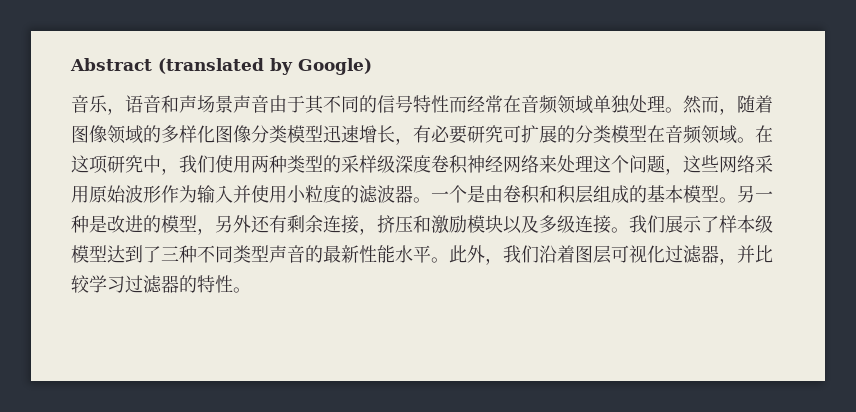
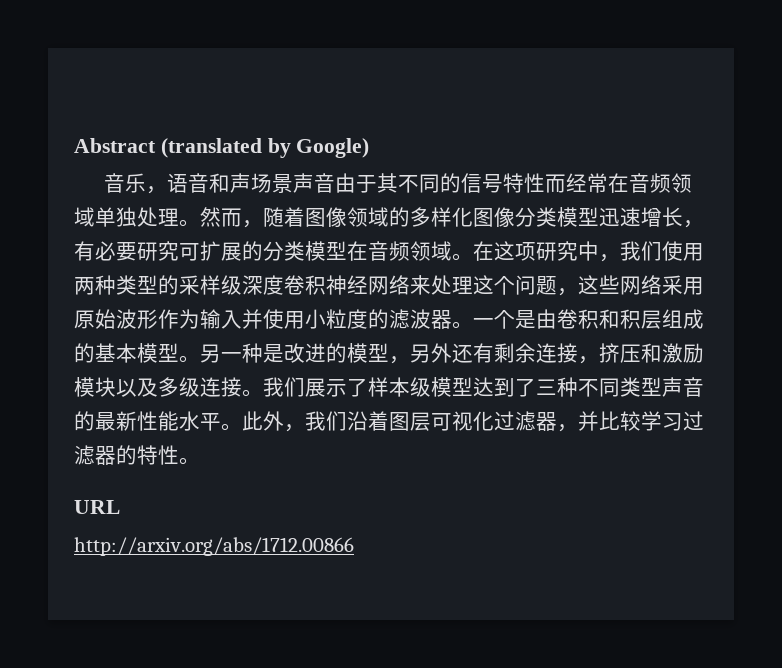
(251, 290) none -> [74,500,120,514] [74,537,354,556] // URL // http://arxiv.org/abs/1712.00866

